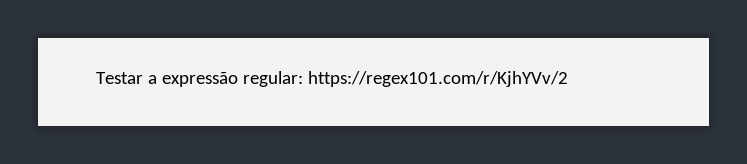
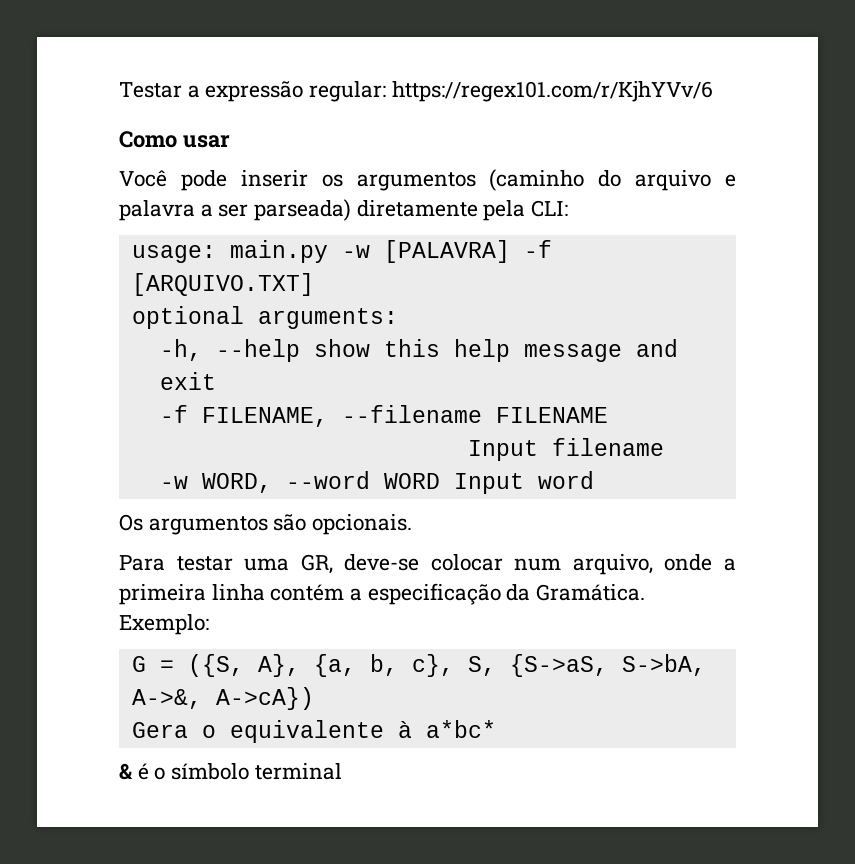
[307,71,568,87] https://regex101.com/r/KjhYVv/2 -> [391,81,713,102] [119,131,230,148] [119,169,736,191] [119,199,569,221] [131,240,552,263] [131,273,314,296] [131,306,398,329] [159,339,678,362] [159,372,216,390] [159,405,608,427] [467,438,664,461] [159,471,594,494] [119,514,413,535] [119,554,736,575] [119,583,646,605] [119,614,209,635] [131,654,706,677] [131,687,314,710] [131,720,496,743] [119,763,342,780] https://regex101.com/r/KjhYVv/6 // Como usar // Você pode inserir os argumentos (caminho do arquivo e palavra a ser parseada) diretamente pela CLI: // usage: main.py -w [PALAVRA] -f [ARQUIVO.TXT] // optional arguments: // -h, --help show this help message and exit // -f FILENAME, --filename FILENAME // Input filename // -w WORD, --word WORD Input word // Os argumentos são opcionais. // Para testar uma GR, deve-se colocar num arquivo, onde a primeira linha contém a especificação da Gramática. Exemplo: // G = ({S, A}, {a, b, c}, S, {S->aS, S->bA, A->&, A->cA}) // Gera o equivalente à a*bc* // & é o símbolo terminal

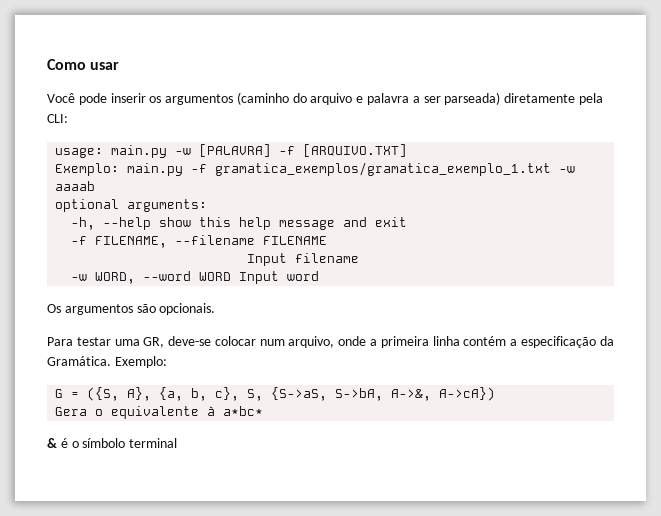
[119,81,713,102] Testar a expressão regular: https://regex101.com/r/KjhYVv/6 // -> (47, 64) none
(314, 284) none -> [55,162,576,176] [55,181,96,191] // Exemplo: main.py -f gramatica_exemplos/gramatica_exemplo_1.txt -w aaaab

